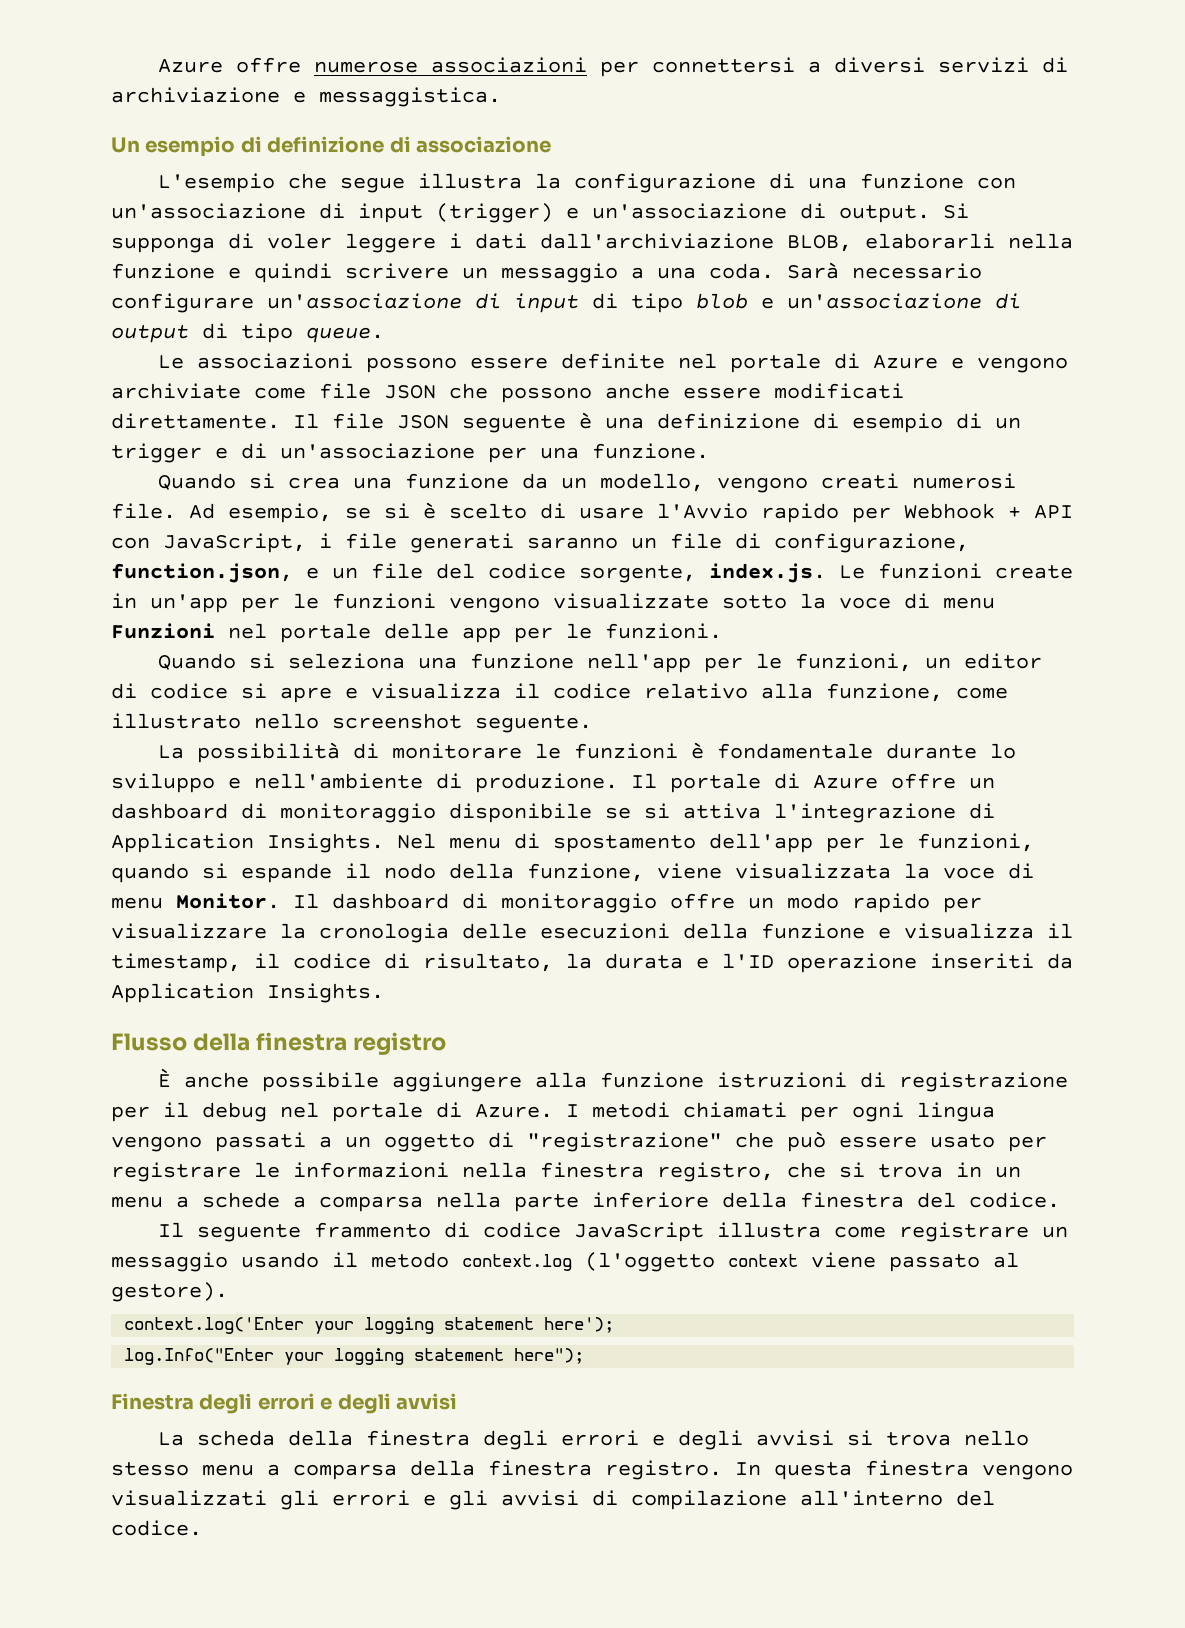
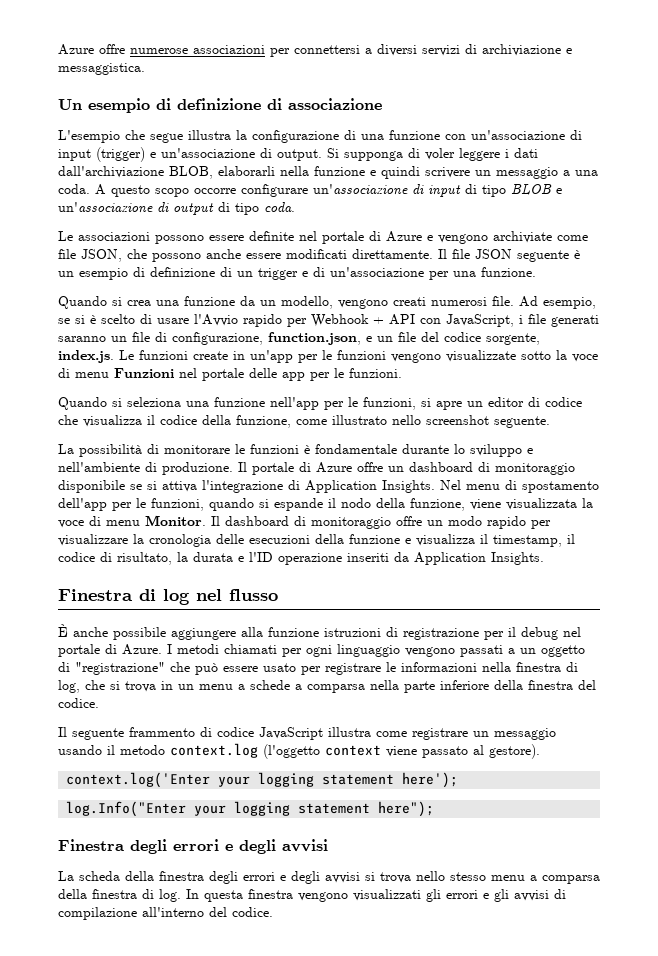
[787,262,982,279] Sarà necessario -> [95,184,236,197] A questo scopo occorre
[696,293,748,309] blob -> [511,184,552,196] BLOB
[306,327,384,343] queue. -> [264,202,295,212] coda.
[384,385,436,399] JSON -> [81,249,122,262] JSON,
[605,413,943,433] una definizione di esempio -> [58,267,215,280] un esempio di definizione
(913, 662) none -> [421,398,462,410] si apre
[241,683,358,703] si apre e -> [58,415,78,425] che
[644,683,813,699] relativo alla -> [202,415,231,425] della
[111,1032,447,1055] Flusso della finestra registro -> [58,589,278,605] Finestra di log nel flusso
[917,1102,995,1122] lingua -> [337,644,400,657] linguaggio
[657,1162,774,1182] registro, -> [566,662,578,672] [58,680,80,693] di log,
[605,1460,722,1480] registro. -> [142,889,181,902] di log.

